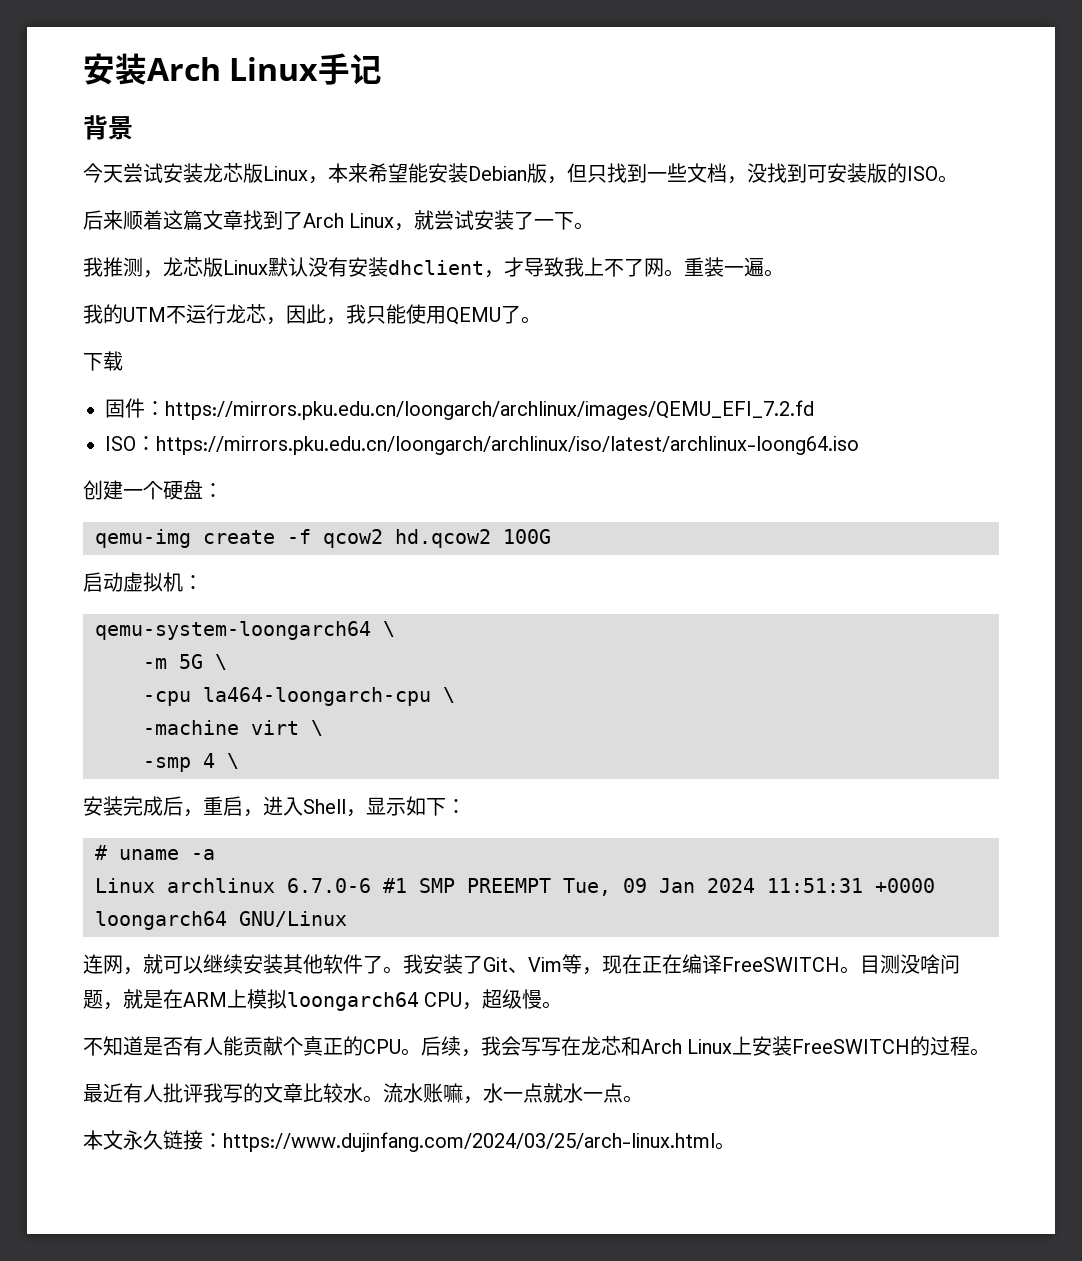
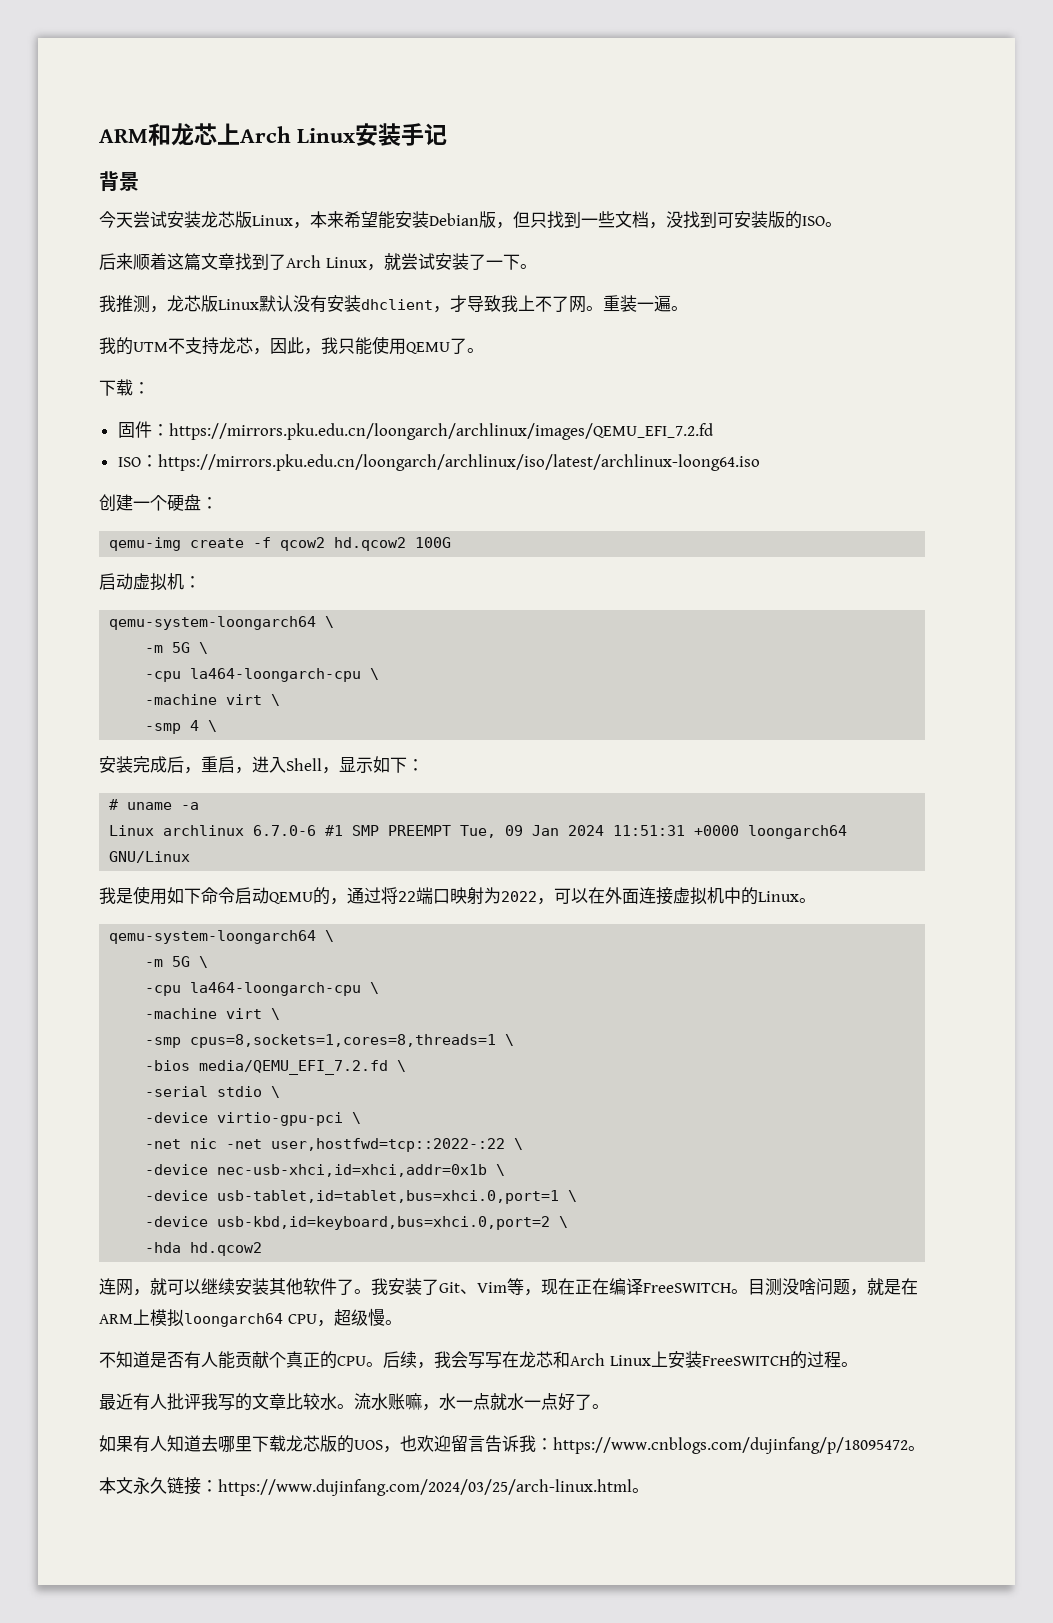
[83,53,319,85] 安装Arch Linux -> [99,123,402,146] ARM和龙芯上Arch Linux安装
[186,304,226,324] 运行 -> [185,337,219,355] 支持
(123, 361) none -> [133,382,150,394] ：
(347, 919) none -> [99,886,816,905] [109,930,335,944] [145,956,209,968] [145,982,380,996] [145,1008,281,1020] [145,1034,515,1048] [145,1060,407,1075] [145,1086,281,1098] [145,1112,362,1126] [145,1138,524,1152] [145,1164,506,1177] [145,1190,578,1204] [145,1216,569,1230] [145,1242,263,1256] // 我是使用如下命令启动QEMU的，通过将22端口映射为2022，可以在外面连接虚拟机中的Linux。 // qemu-system-loongarch64 \ // -m 5G \ // -cpu la464-loongarch-cpu \ // -machine virt \ // -smp cpus=8,sockets=1,cores=8,threads=1 \ // -bios media/QEMU_EFI_7.2.fd \ // -serial stdio \ // -device virtio-gpu-pci \ // -net nic -net user,hostfwd=tcp::2022-:22 \ // -device nec-usb-xhci,id=xhci,addr=0x1b \ // -device usb-tablet,id=tablet,bus=xhci.0,port=1 \ // -device usb-kbd,id=keyboard,bus=xhci.0,port=2 \ // -hda hd.qcow2
(623, 1093) none -> [558,1393,609,1411] [99,1435,908,1454] 好了。 // 如果有人知道去哪里下载龙芯版的UOS，也欢迎留言告诉我：https://www.cnblogs.com/dujinfang/p/18095472

